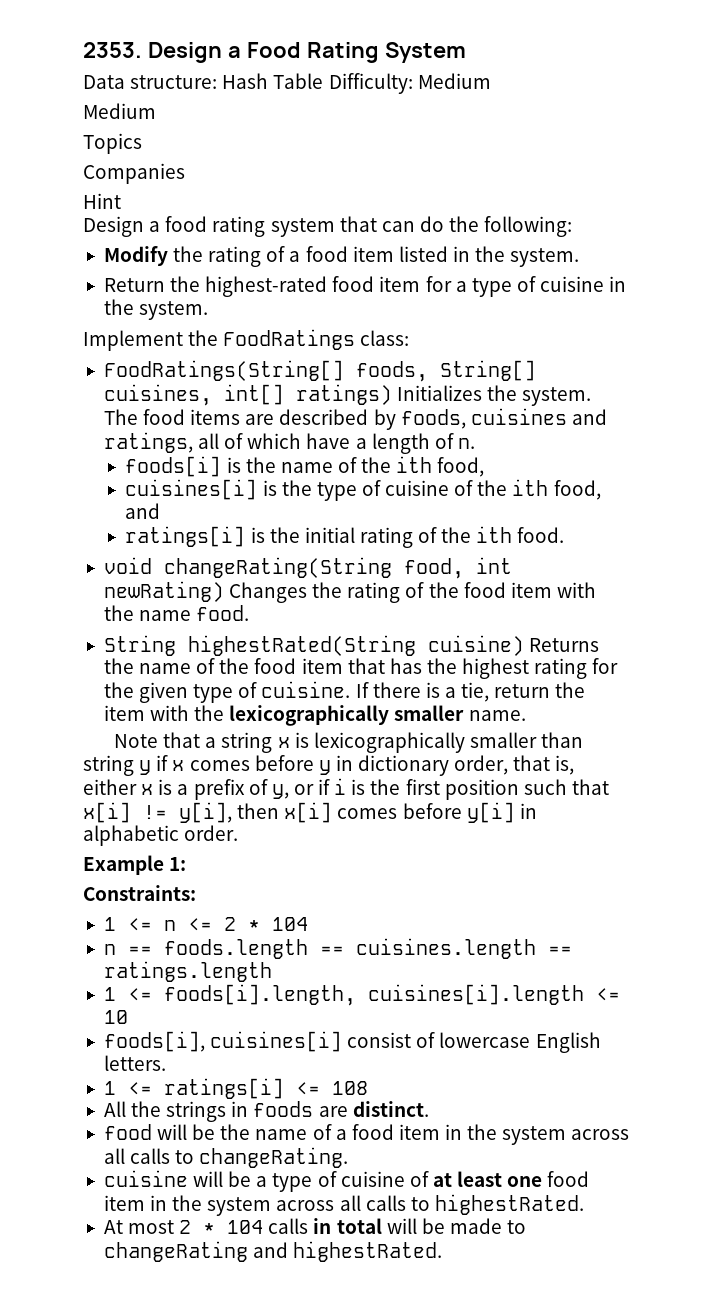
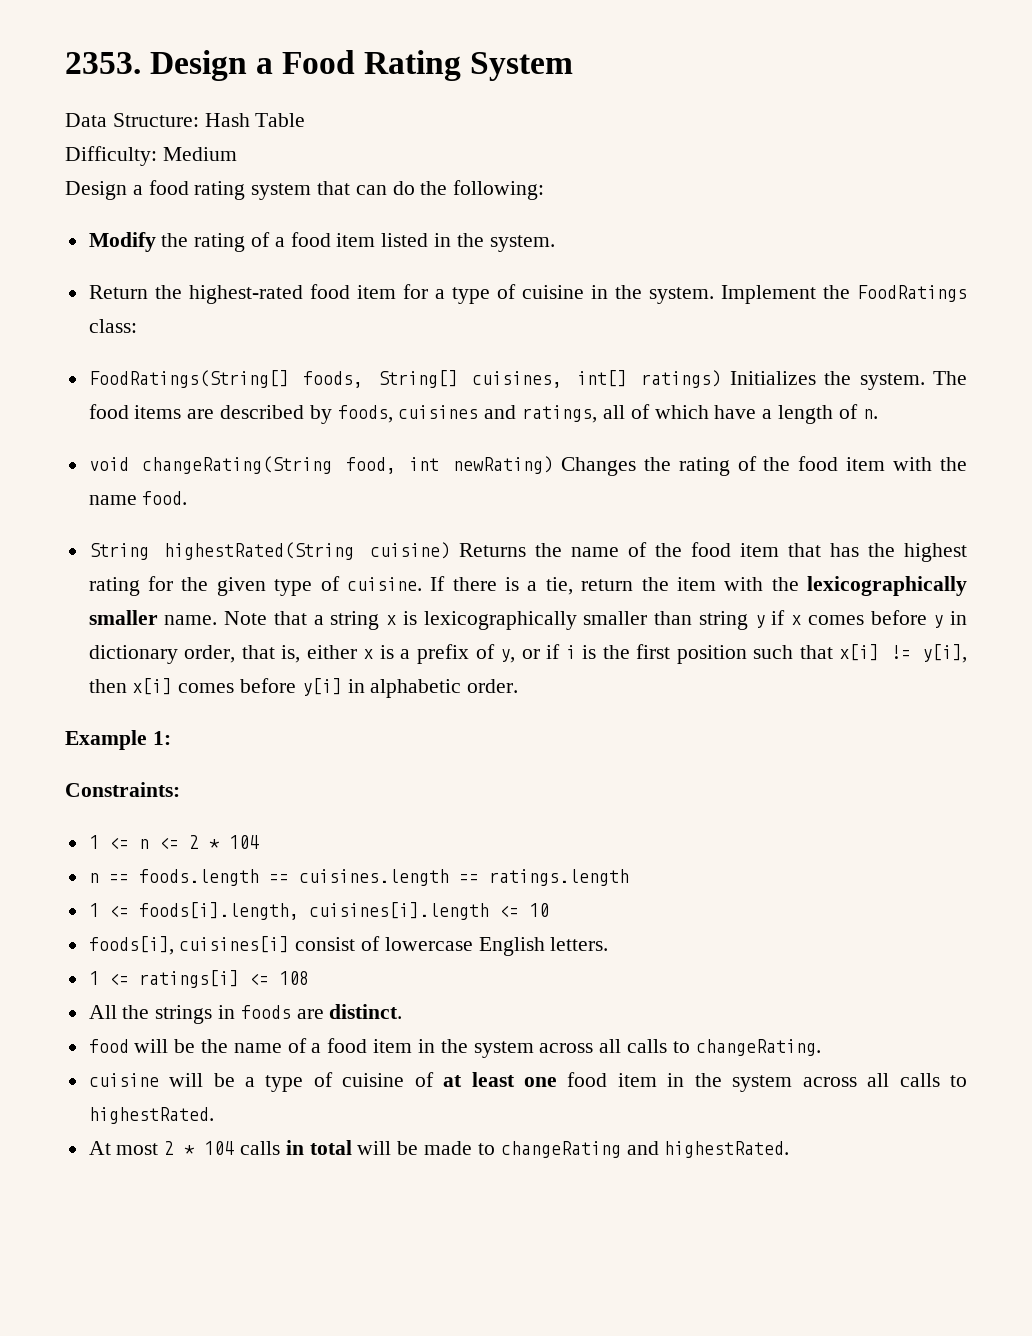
[130,75,218,89] structure: -> [112,113,199,127] Structure:
(324, 81) none -> (306, 120) //
[83,103,156,119] [83,133,142,154] [83,163,185,184] [83,193,121,209] // Medium // Topics // Companies // Hint -> (237, 154) none
(209, 310) // -> (714, 295) none
[125,456,485,477] [125,479,601,501] [125,503,161,519] [125,526,565,548] // foods[i] is the name of the ith food, // cuisines[i] is the type of cuisine of the ith food, and // ratings[i] is the initial rating of the ith food. -> (878, 414) none
(526, 715) // -> (218, 620) none

